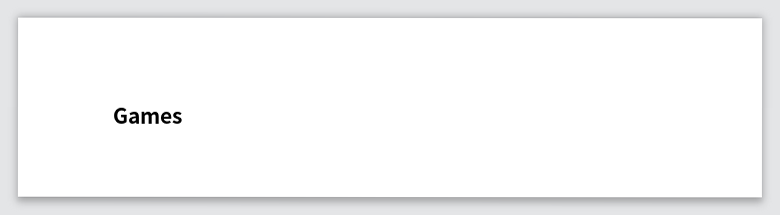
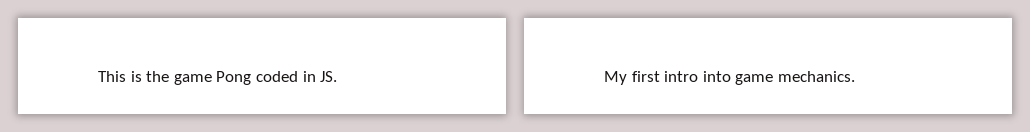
[112,107,182,124] Games -> [98,71,338,85] [604,71,855,85] This is the game Pong coded in JS. // My first intro into game mechanics.

